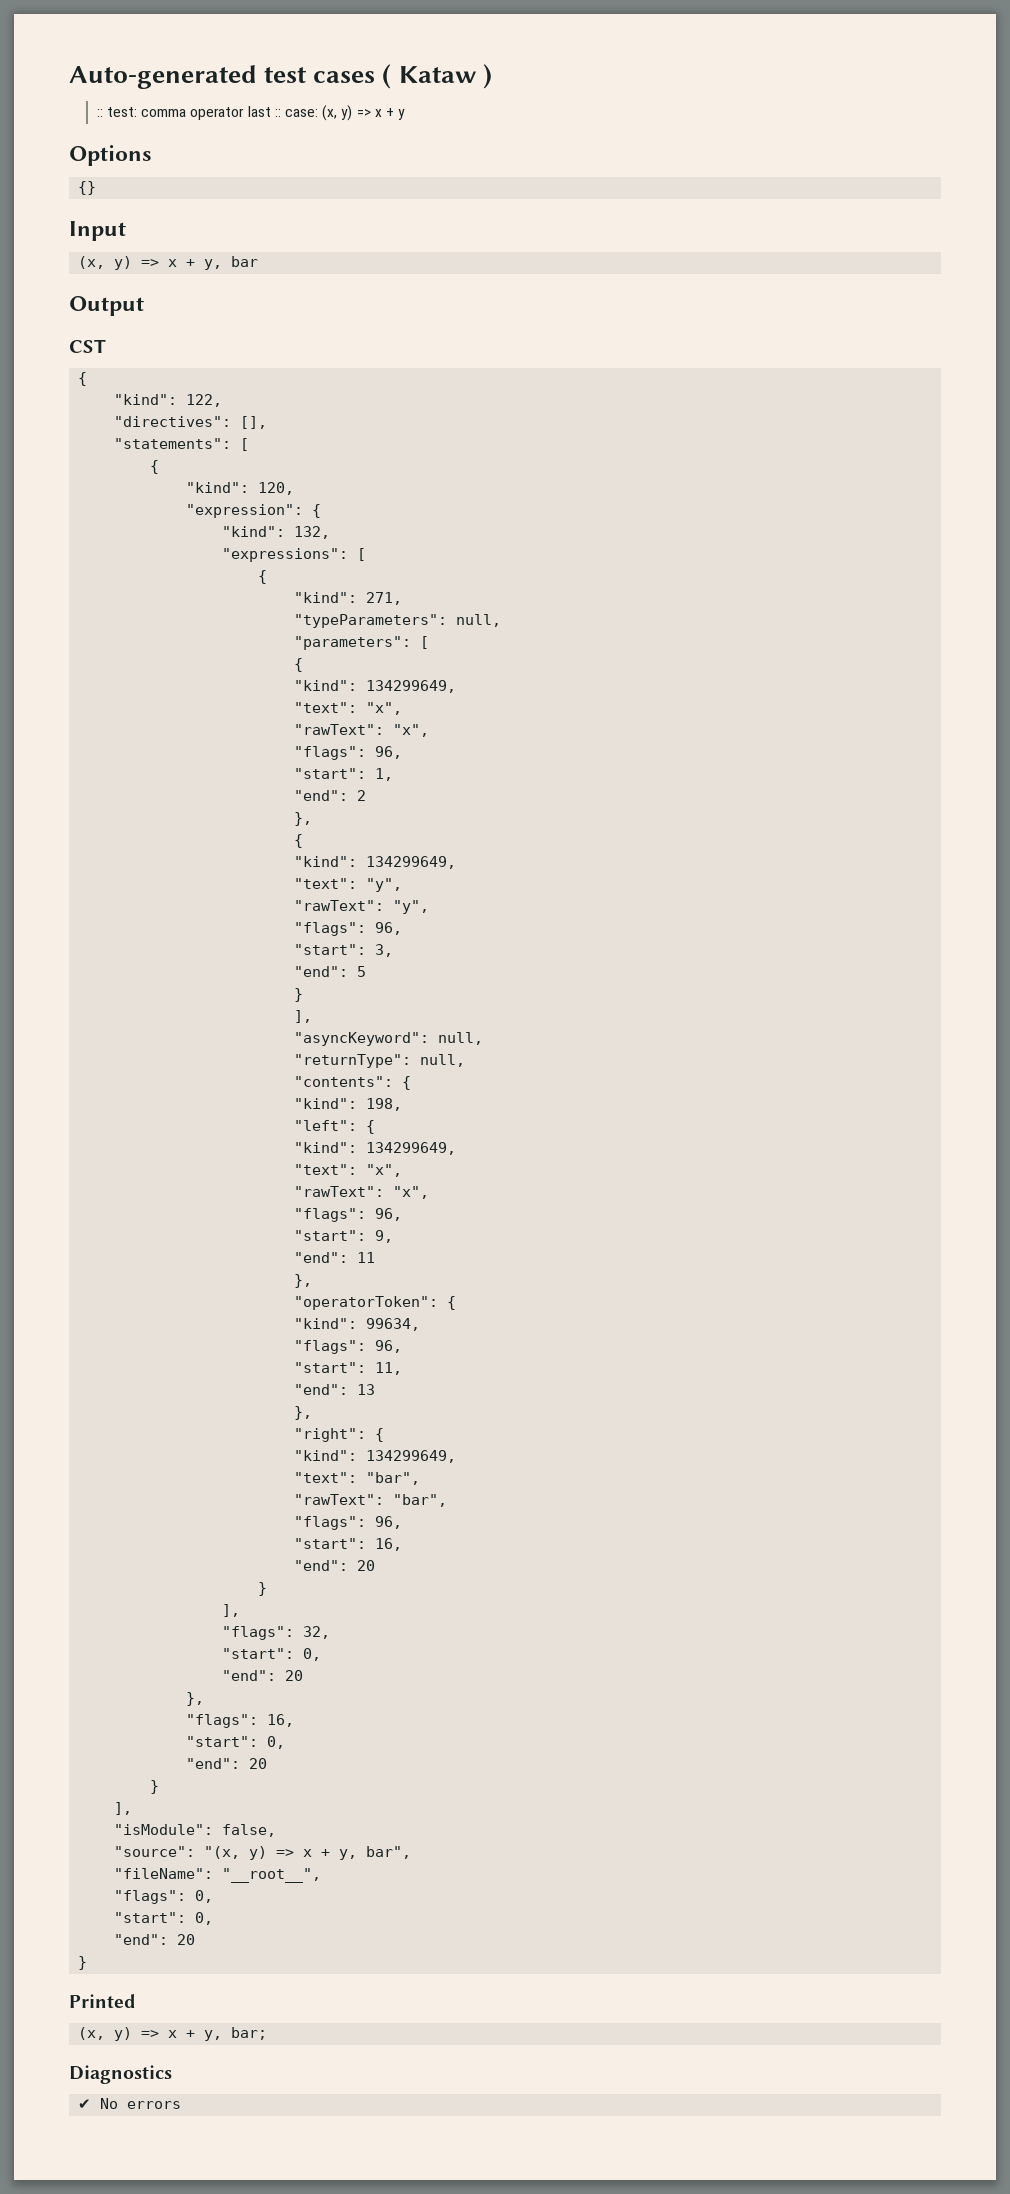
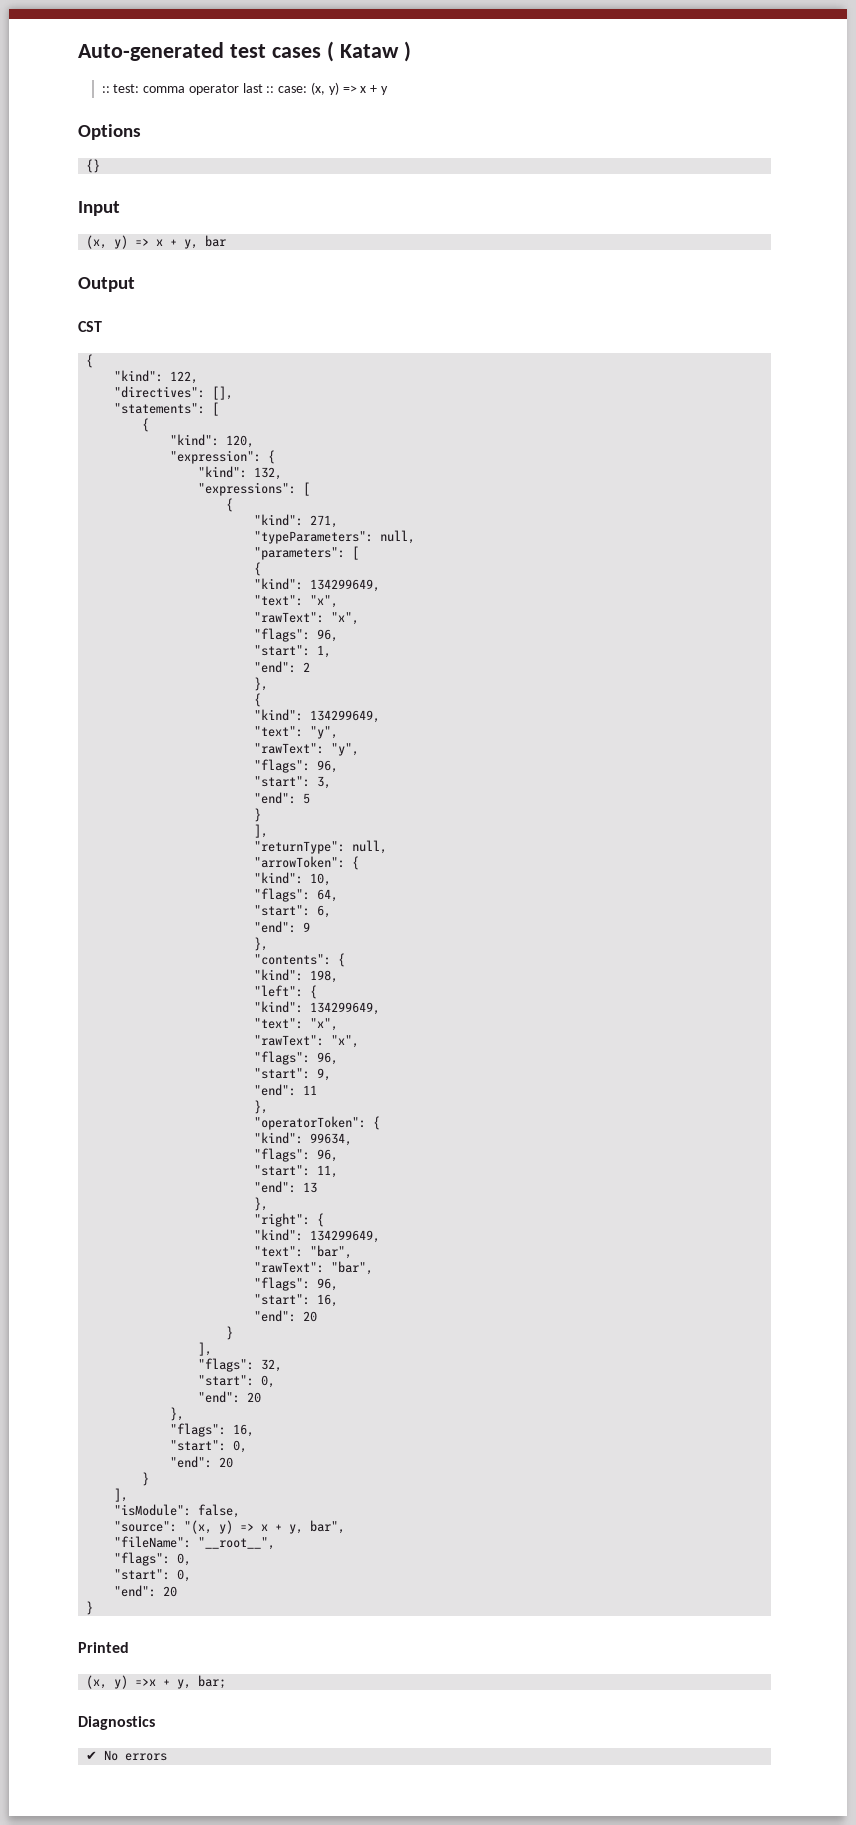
[294,1032,484,1046] [294,1054,466,1068] "asyncKeyword": null, // "returnType": null, -> [254,840,388,854] [254,856,360,870] [254,872,332,886] [254,888,339,902] [254,905,332,918] [254,921,311,933] [254,937,269,951] "returnType": null, // "arrowToken": { // "kind": 10, // "flags": 64, // "start": 6, // "end": 9 // },
[141,2030,178,2038] => x -> [135,1678,157,1686] =>x

